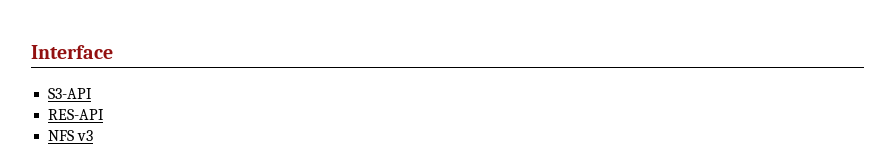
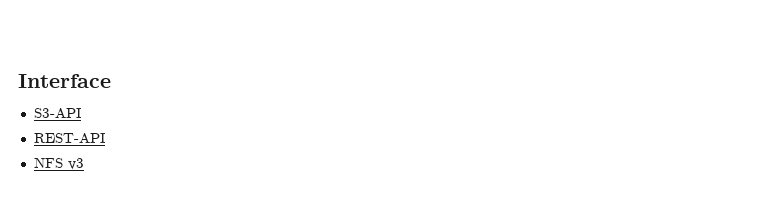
[48,109,105,120] RES-API -> [33,133,105,144] REST-API

